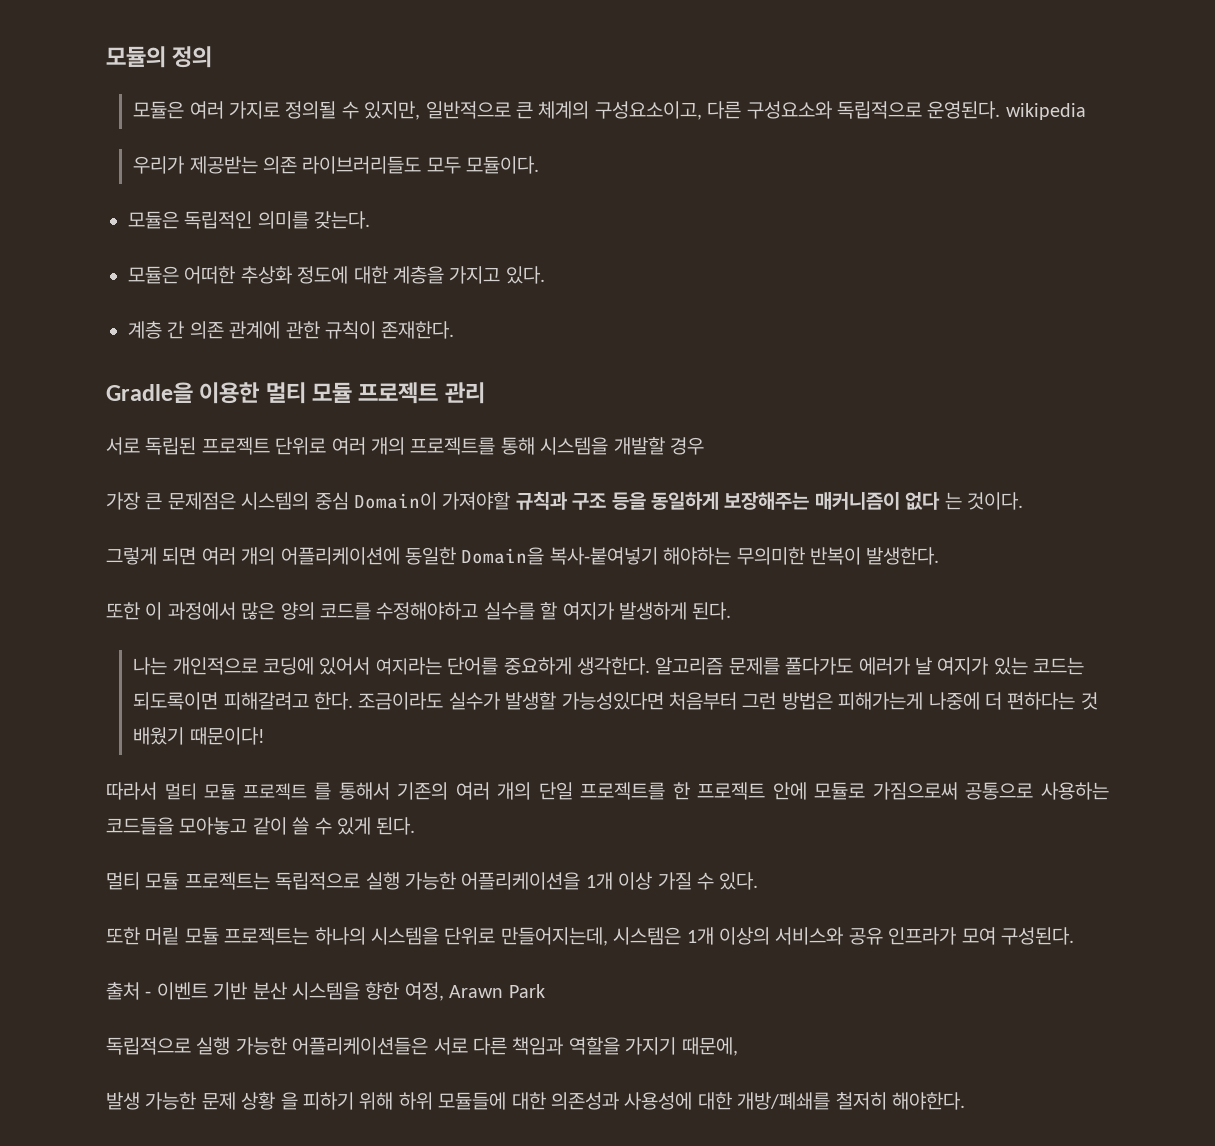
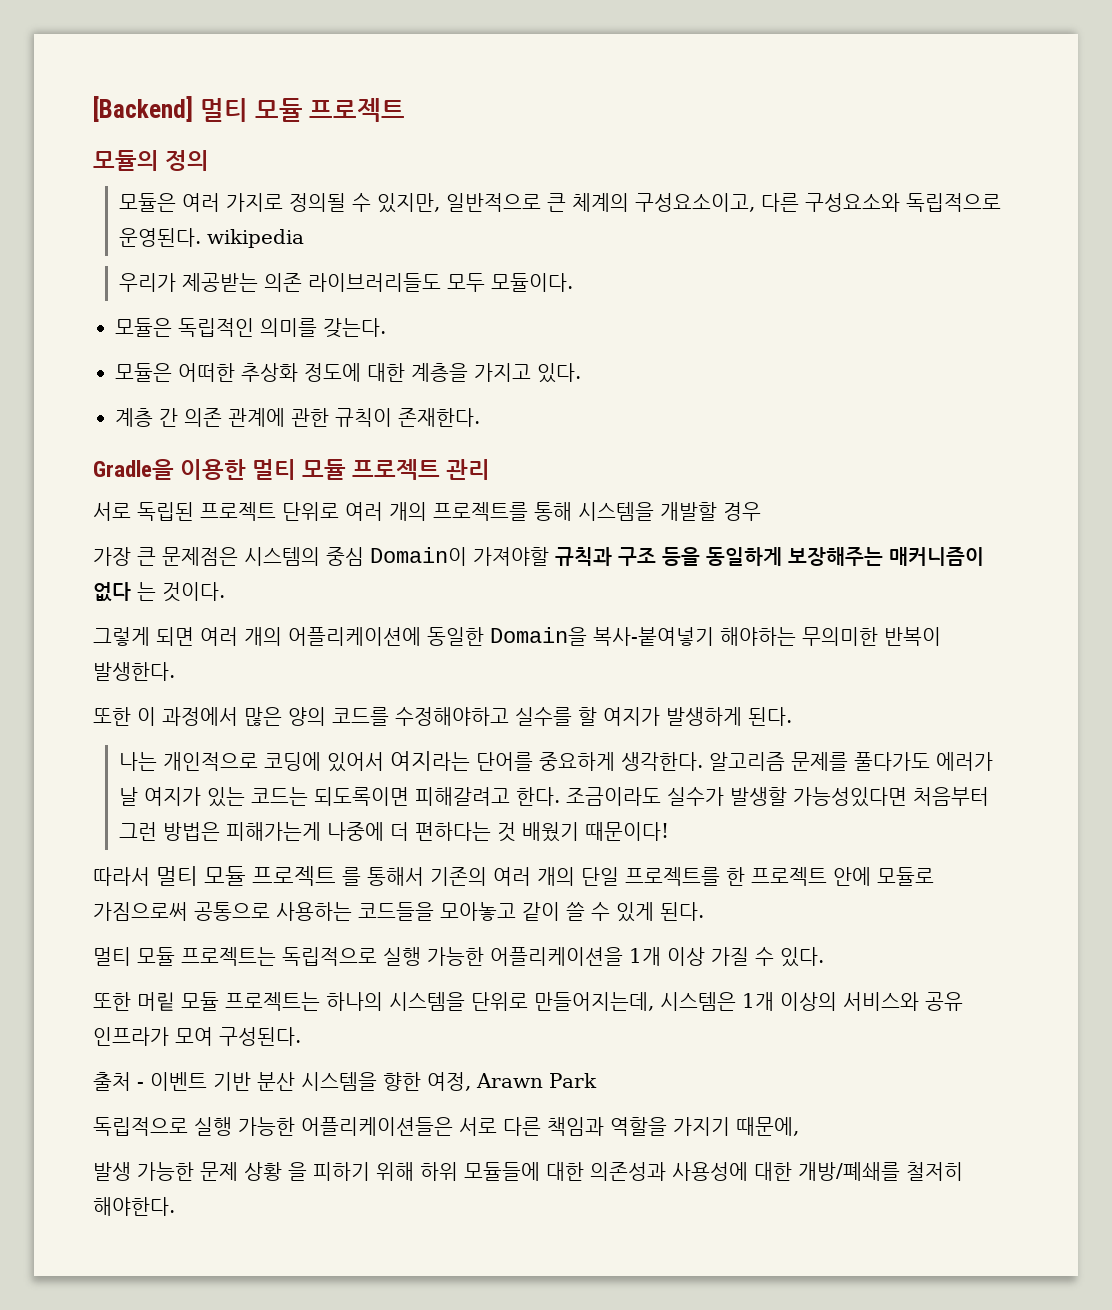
(106, 57) none -> [93,96,406,122] [Backend] 멀티 모듈 프로젝트 //

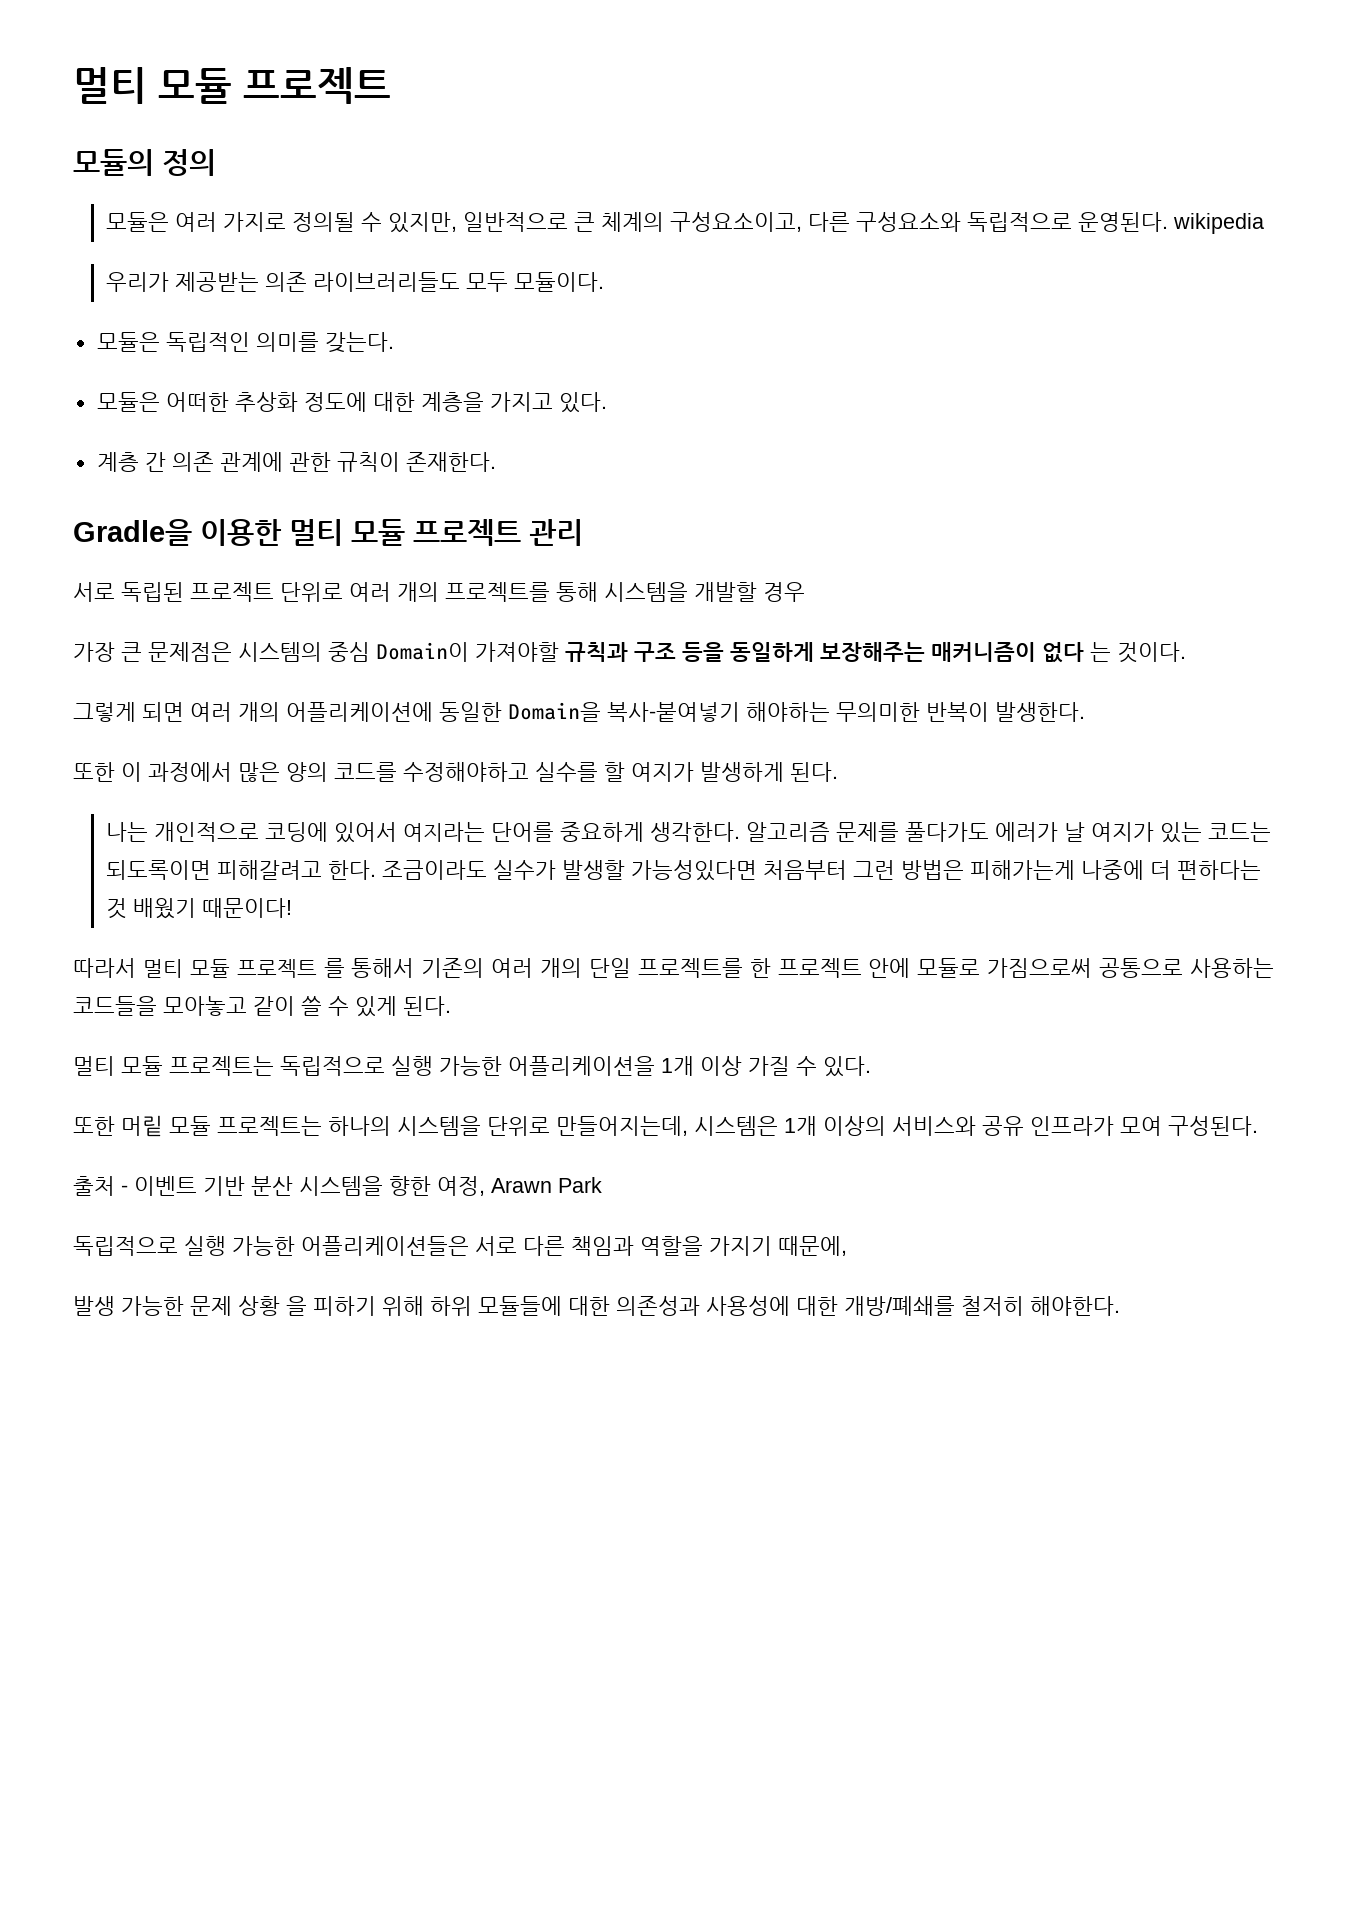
[93,96,193,122] [Backend] -> (73, 85) none

